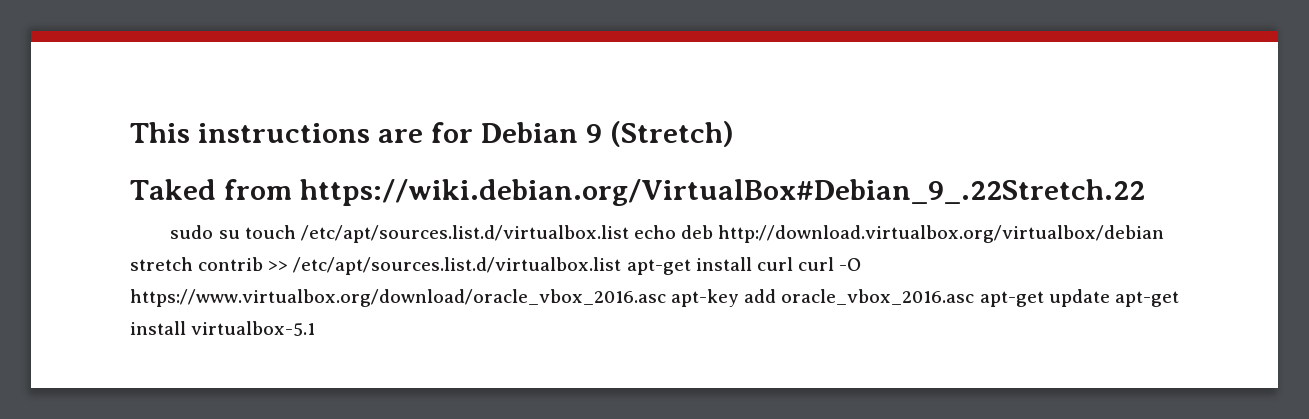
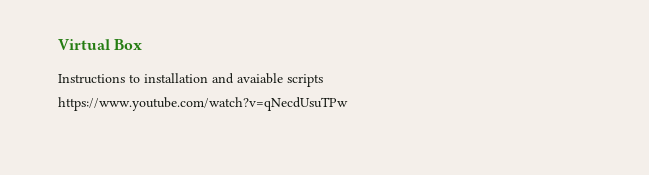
[130,121,734,147] [130,179,1145,206] [170,225,1165,243] [130,257,862,275] [130,289,1179,307] [130,321,316,336] This instructions are for Debian 9 (Stretch) // Taked from https://wiki.debian.org/VirtualBox#Debian_9_.22Stretch.22 // sudo su touch /etc/apt/sources.list.d/virtualbox.list echo deb http://download.virtualbox.org/virtualbox/debian stretch contrib >> /etc/apt/sources.list.d/virtualbox.list apt-get install curl curl -O https://www.virtualbox.org/download/oracle_vbox_2016.asc apt-key add oracle_vbox_2016.asc apt-get update apt-get install virtualbox-5.1 -> [58,39,143,50] [58,73,323,87] [58,97,348,111] Virtual Box // Instructions to installation and avaiable scripts https://www.youtube.com/watch?v=qNecdUsuTPw

